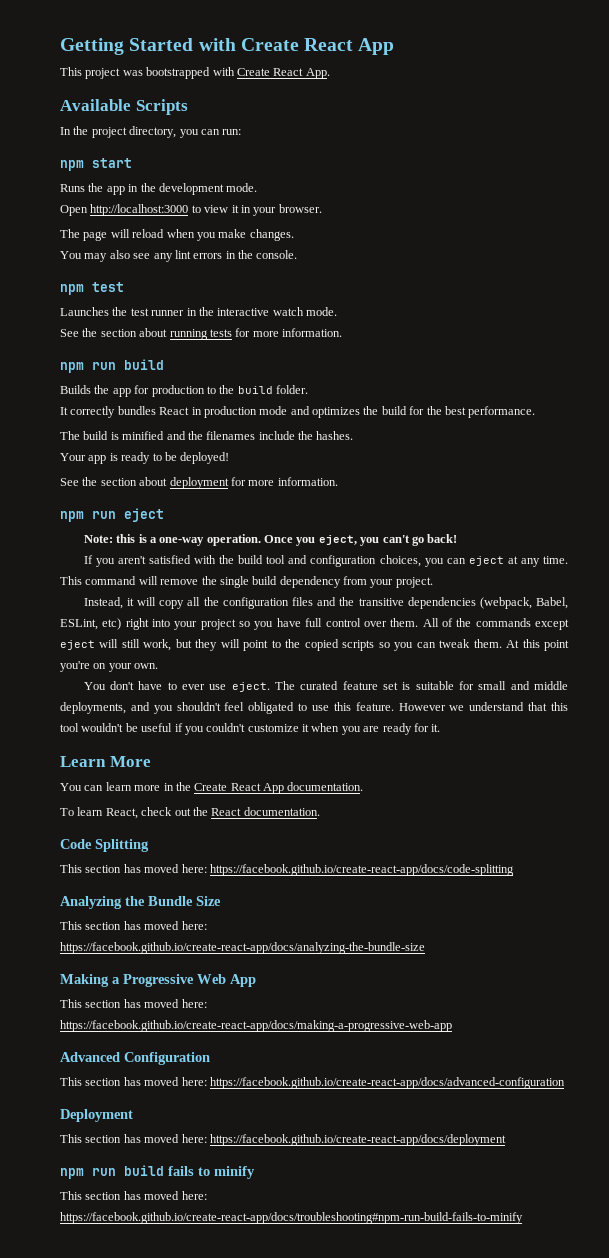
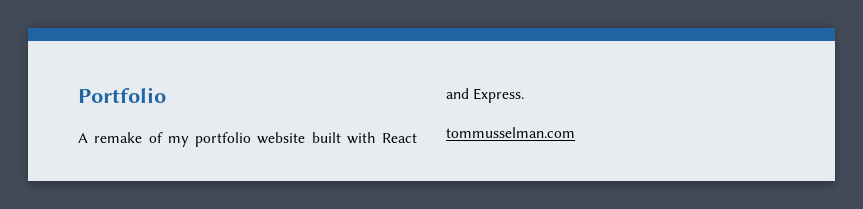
[60,38,395,55] [60,67,330,79] [60,99,188,115] [60,126,242,138] [60,158,132,171] [60,183,258,195] [60,204,322,216] [60,229,294,241] [60,250,298,262] [60,282,124,295] [60,307,337,316] [60,328,342,340] [60,359,164,373] [60,385,308,397] [60,406,536,418] [60,431,354,440] [60,452,230,464] [60,477,338,489] [60,508,164,522] [83,534,458,546] [83,555,568,567] [60,576,433,588] [83,597,568,609] [60,618,570,630] [60,639,569,651] [60,661,159,672] [83,681,568,692] [60,702,568,714] [60,723,441,735] [60,756,151,767] [60,782,364,794] [60,807,320,819] [60,839,149,852] [60,864,514,876] [60,896,221,909] [60,921,207,930] [60,942,425,954] [60,974,256,987] [60,999,207,1008] [60,1020,452,1032] [60,1052,210,1065] [60,1077,565,1089] [60,1109,133,1122] [60,1134,506,1146] [60,1165,255,1179] [60,1191,207,1200] [60,1212,523,1224] Getting Started with Create React App // This project was bootstrapped with Create React App. // Available Scripts // In the project directory, you can run: // npm start // Runs the app in the development mode. // Open http://localhost:3000 to view it in your browser. // The page will reload when you make changes. // You may also see any lint errors in the console. // npm test // Launches the test runner in the interactive watch mode. // See the section about running tests for more information. // npm run build // Builds the app for production to the build folder. // It correctly bundles React in production mode and optimizes the build for the best performance. // The build is minified and the filenames include the hashes. // Your app is ready to be deployed! // See the section about deployment for more information. // npm run eject // Note: this is a one-way operation. Once you eject, you can't go back! // If you aren't satisfied with the build tool and configuration choices, you can eject at any time. This command will remove the single build dependency from your project. // Instead, it will copy all the configuration files and the transitive dependencies (webpack, Babel, ESLint, etc) right into your project so you have full control over them. All of the commands except eject will still work, but they will point to the copied scripts so you can tweak them. At this point you're on your own. // You don't have to ever use eject. The curated feature set is suitable for small and middle deployments, and you shouldn't feel obligated to use this feature. However we understand that this tool wouldn't be useful if you couldn't customize it when you are ready for it. // Learn More // You can learn more in the Create React App documentation. // To learn React, check out the React documentation. // Code Splitting // This section has moved here: https://facebook.github.io/create-react-app/docs/code-splitting // Analyzing the Bundle Size // This section has moved here: https://facebook.github.io/create-react-app/docs/analyzing-the-bundle-size // Making a Progressive Web App // This section has moved here: https://facebook.github.io/create-react-app/docs/making-a-progressive-web-app // Advanced Configuration // This section has moved here: https://facebook.github.io/create-react-app/docs/advanced-configuration // Deployment // This section has moved here: https://facebook.github.io/create-react-app/docs/deployment // npm run build fails to minify // This section has moved here: https://facebook.github.io/create-react-app/docs/troubleshooting#npm-run-build-fails-to-minify -> [78,87,166,103] [78,132,417,147] [446,88,525,103] [446,127,575,138] Portfolio // A remake of my portfolio website built with React and Express. // tommusselman.com

